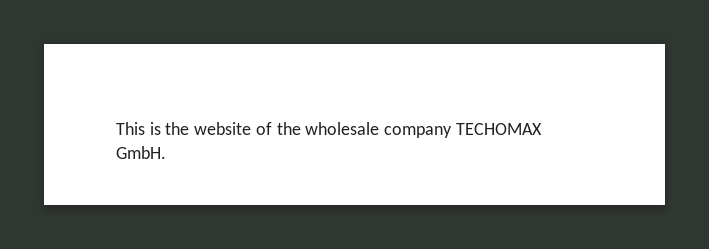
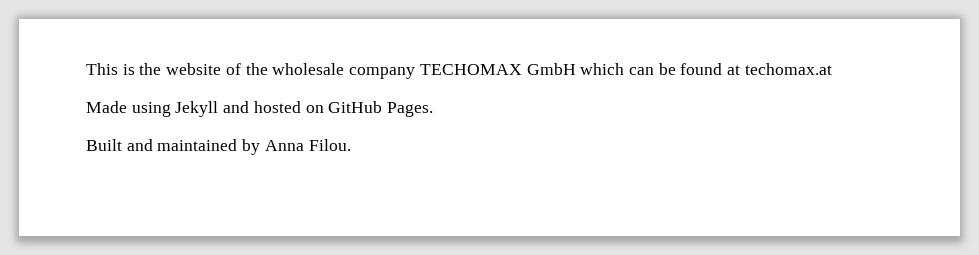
[116,146,166,159] GmbH. -> [526,63,832,75] [86,101,434,117] [86,139,351,155] GmbH which can be found at techomax.at // Made using Jekyll and hosted on GitHub Pages. // Built and maintained by Anna Filou.

